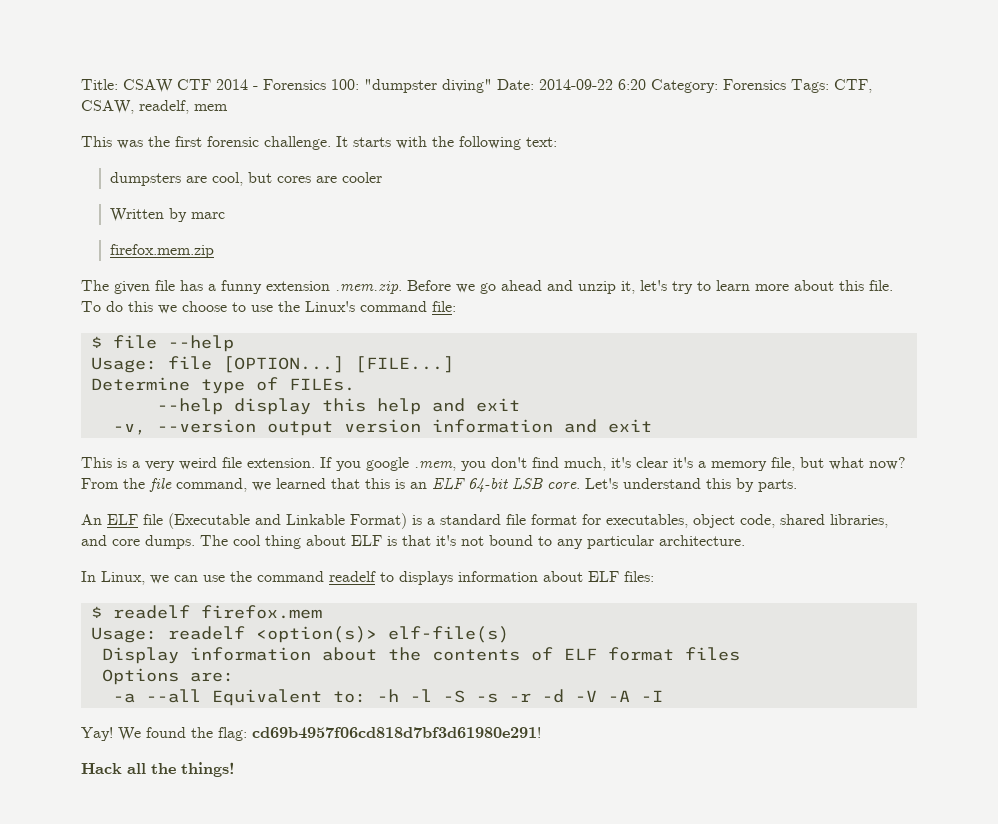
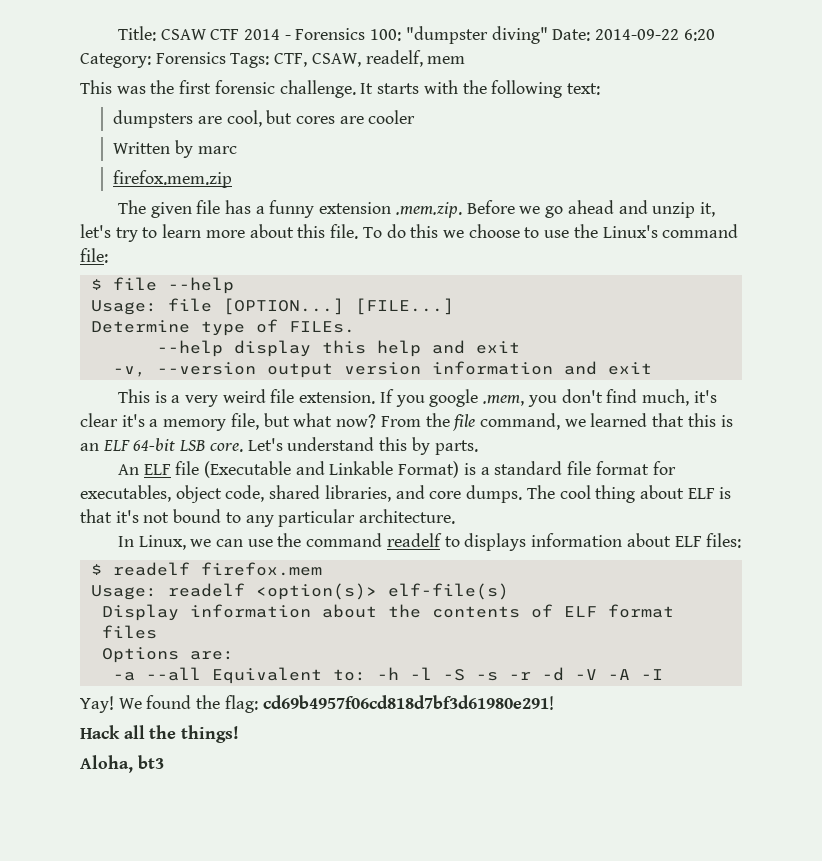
(235, 769) none -> [80,755,164,773] // Aloha, bt3

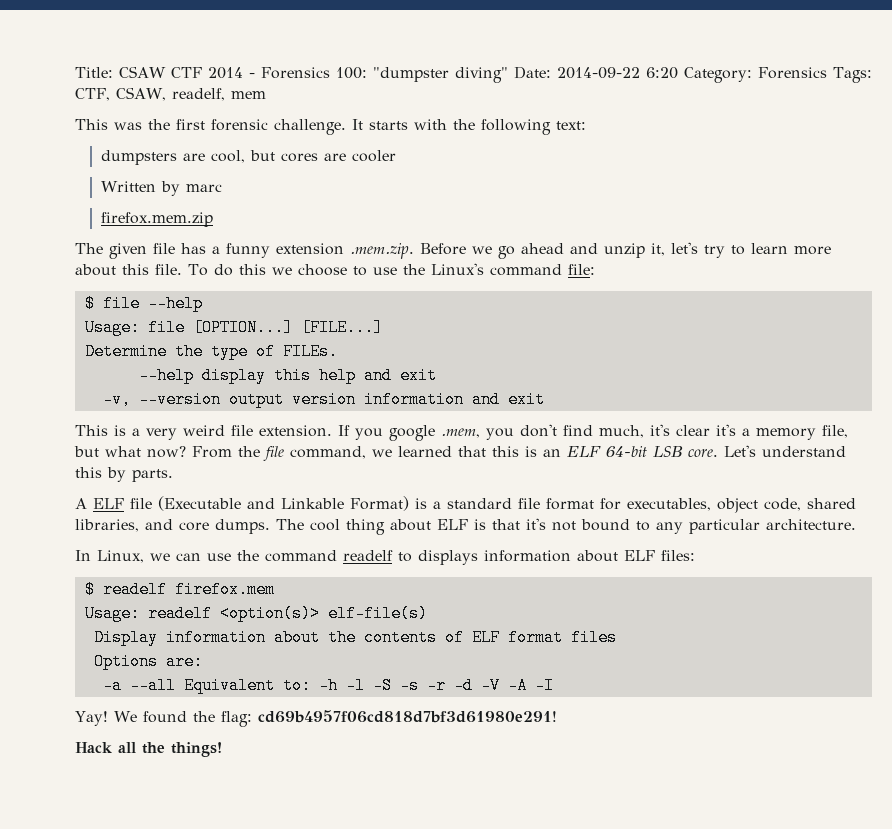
(190, 326) none -> [174,343,203,360] the
[117,464,139,475] An -> [75,498,87,509] A
[80,755,164,773] // Aloha, bt3 -> (222, 749) none

